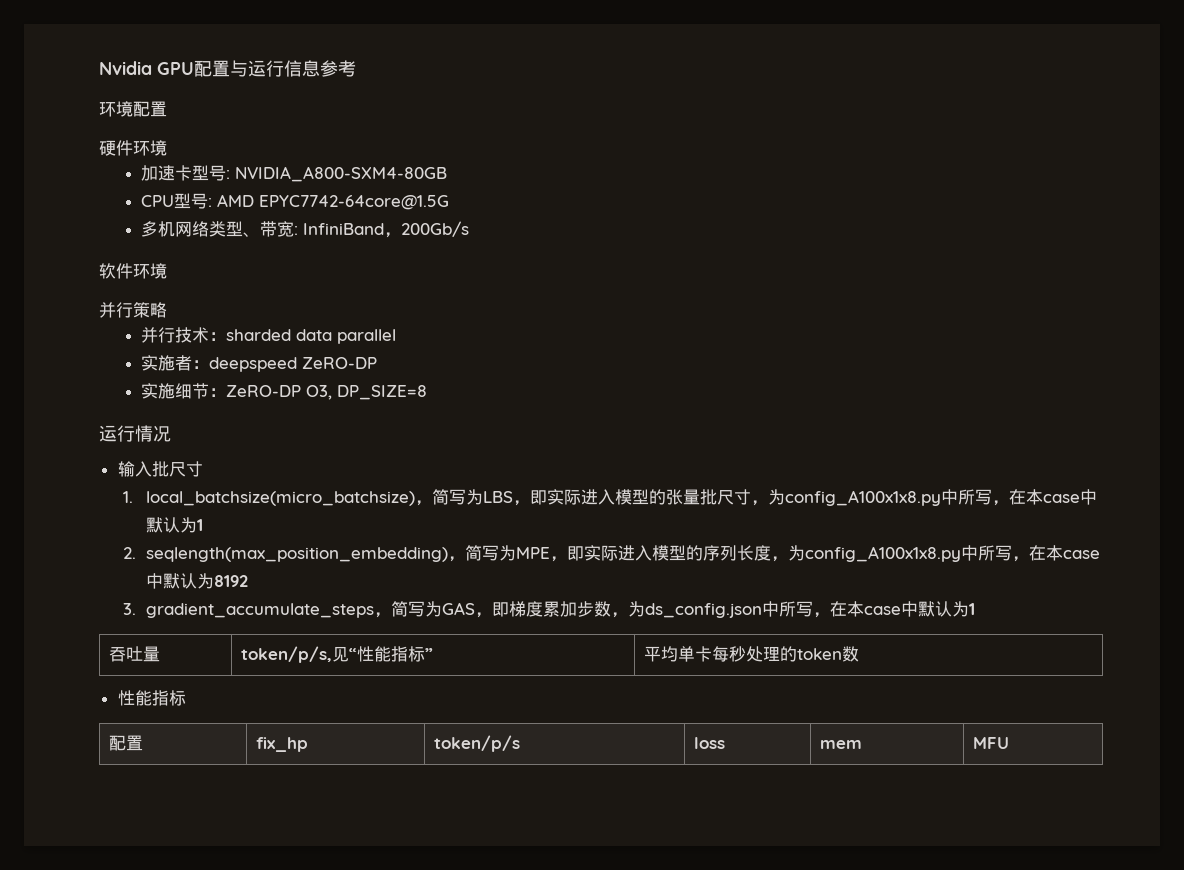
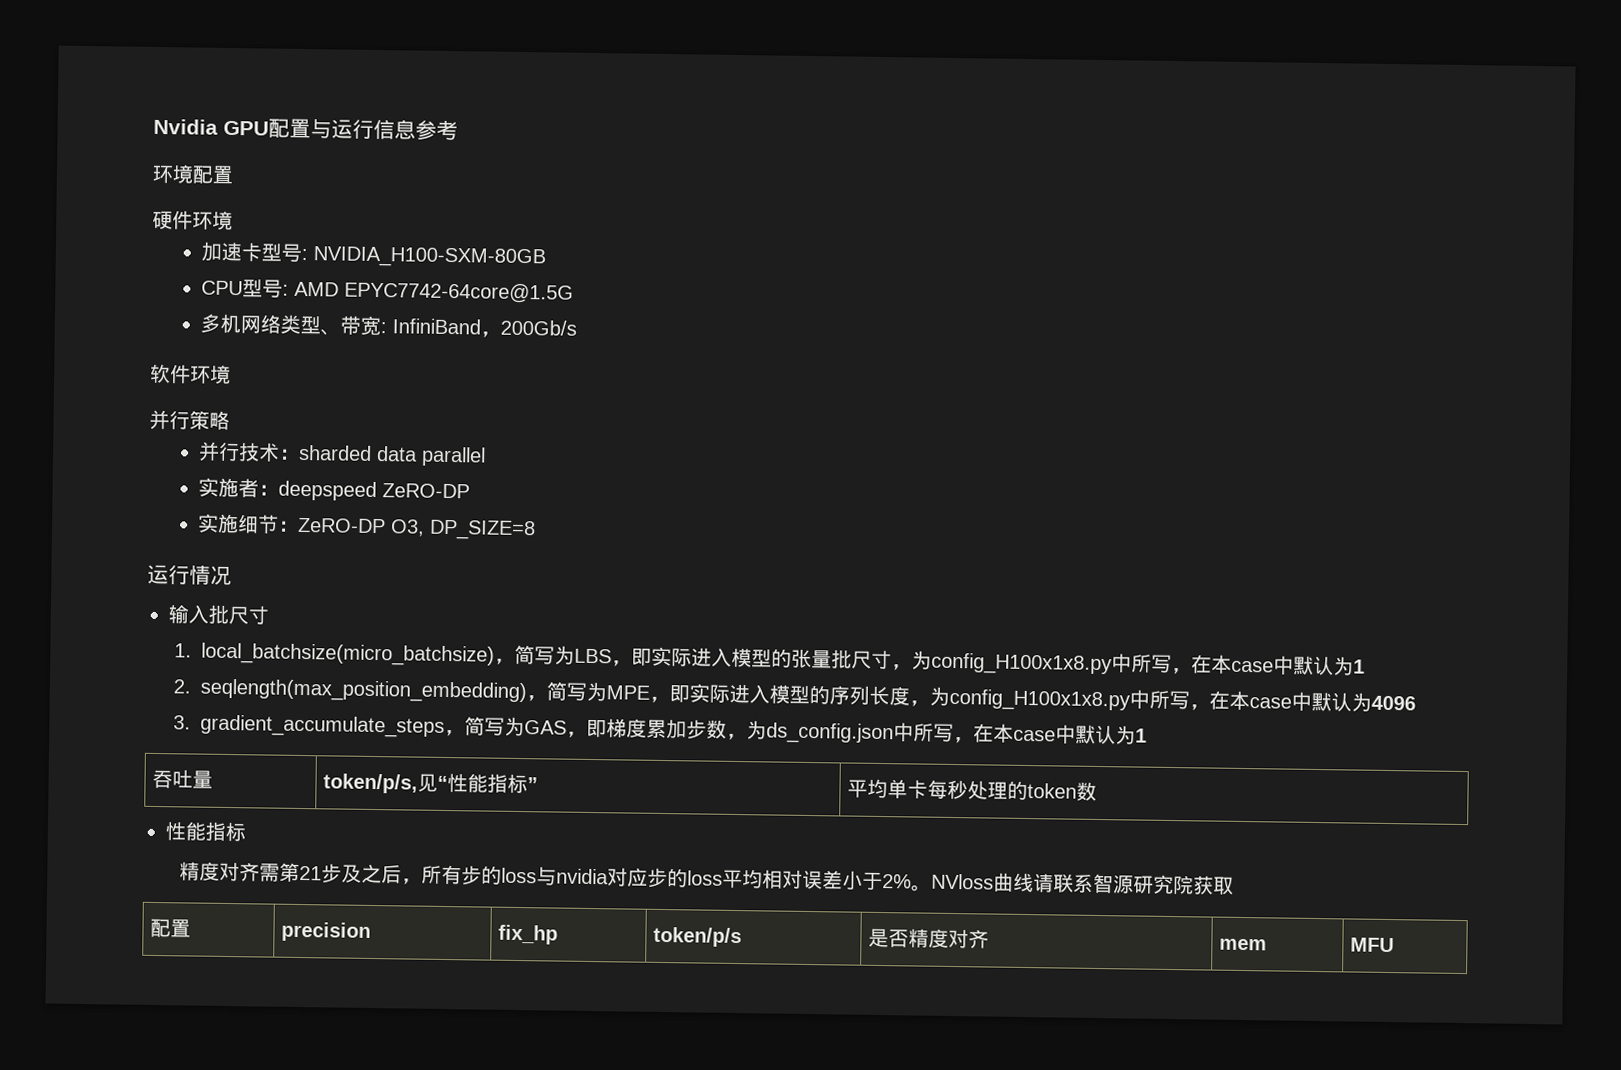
[235,166,448,182] NVIDIA_A800-SXM4-80GB -> [312,246,546,269] NVIDIA_H100-SXM-80GB
[785,490,942,506] config_A100x1x8.py -> [931,652,1113,676] config_H100x1x8.py
[805,545,1101,562] [146,573,249,589] config_A100x1x8.py中所写，在本case中默认为8192 -> [949,688,1417,712] config_H100x1x8.py中所写，在本case中默认为4096
[108,735,143,751] // 配置 -> [178,861,1234,895] [150,918,192,938] [281,921,372,942] // 精度对齐需第21步及之后，所有步的loss与nvidia对应步的loss平均相对误差小于2%。NVloss曲线请联系智源研究院获取 // 配置 | precision
[693,737,725,749] loss -> [868,928,990,949] 是否精度对齐

